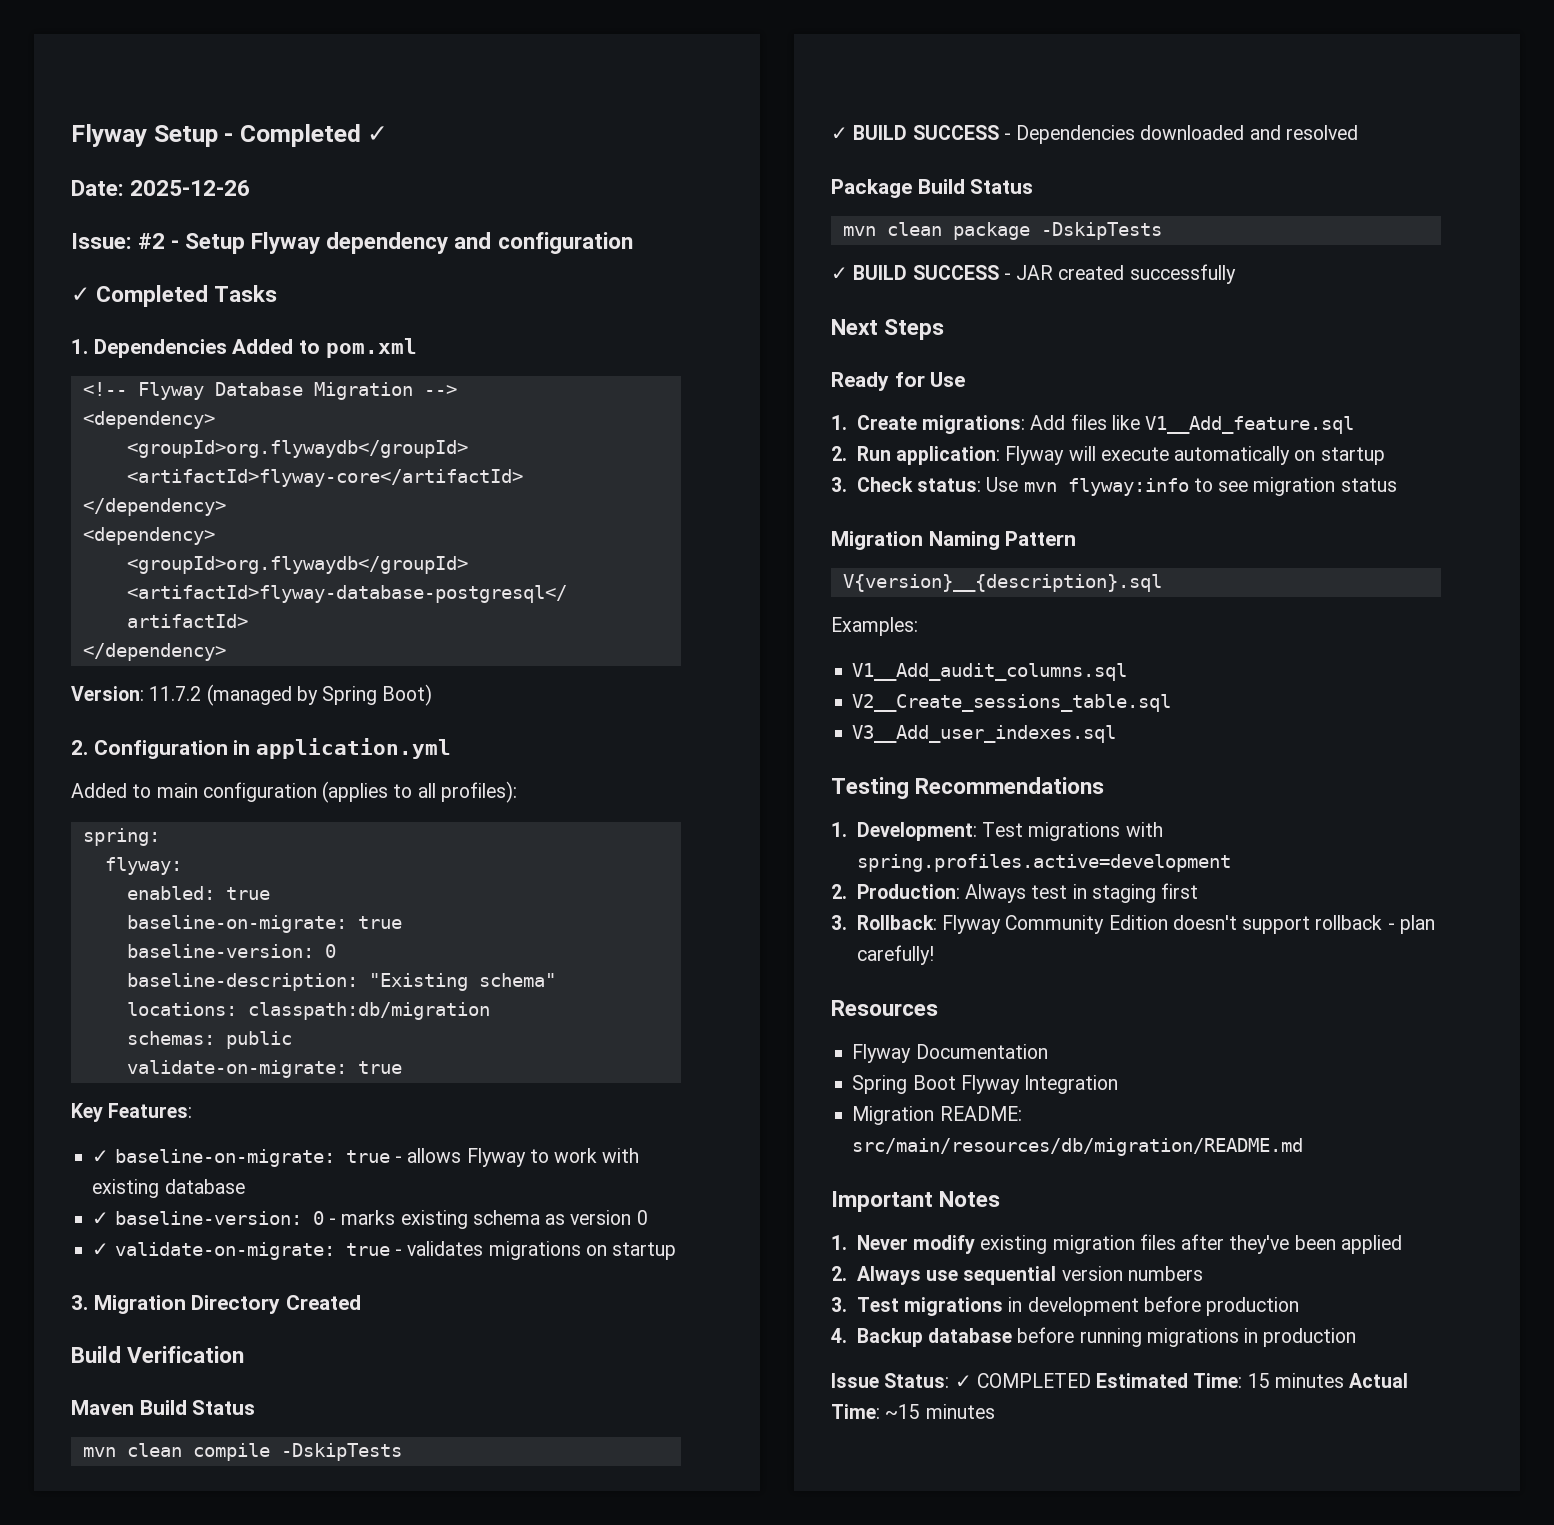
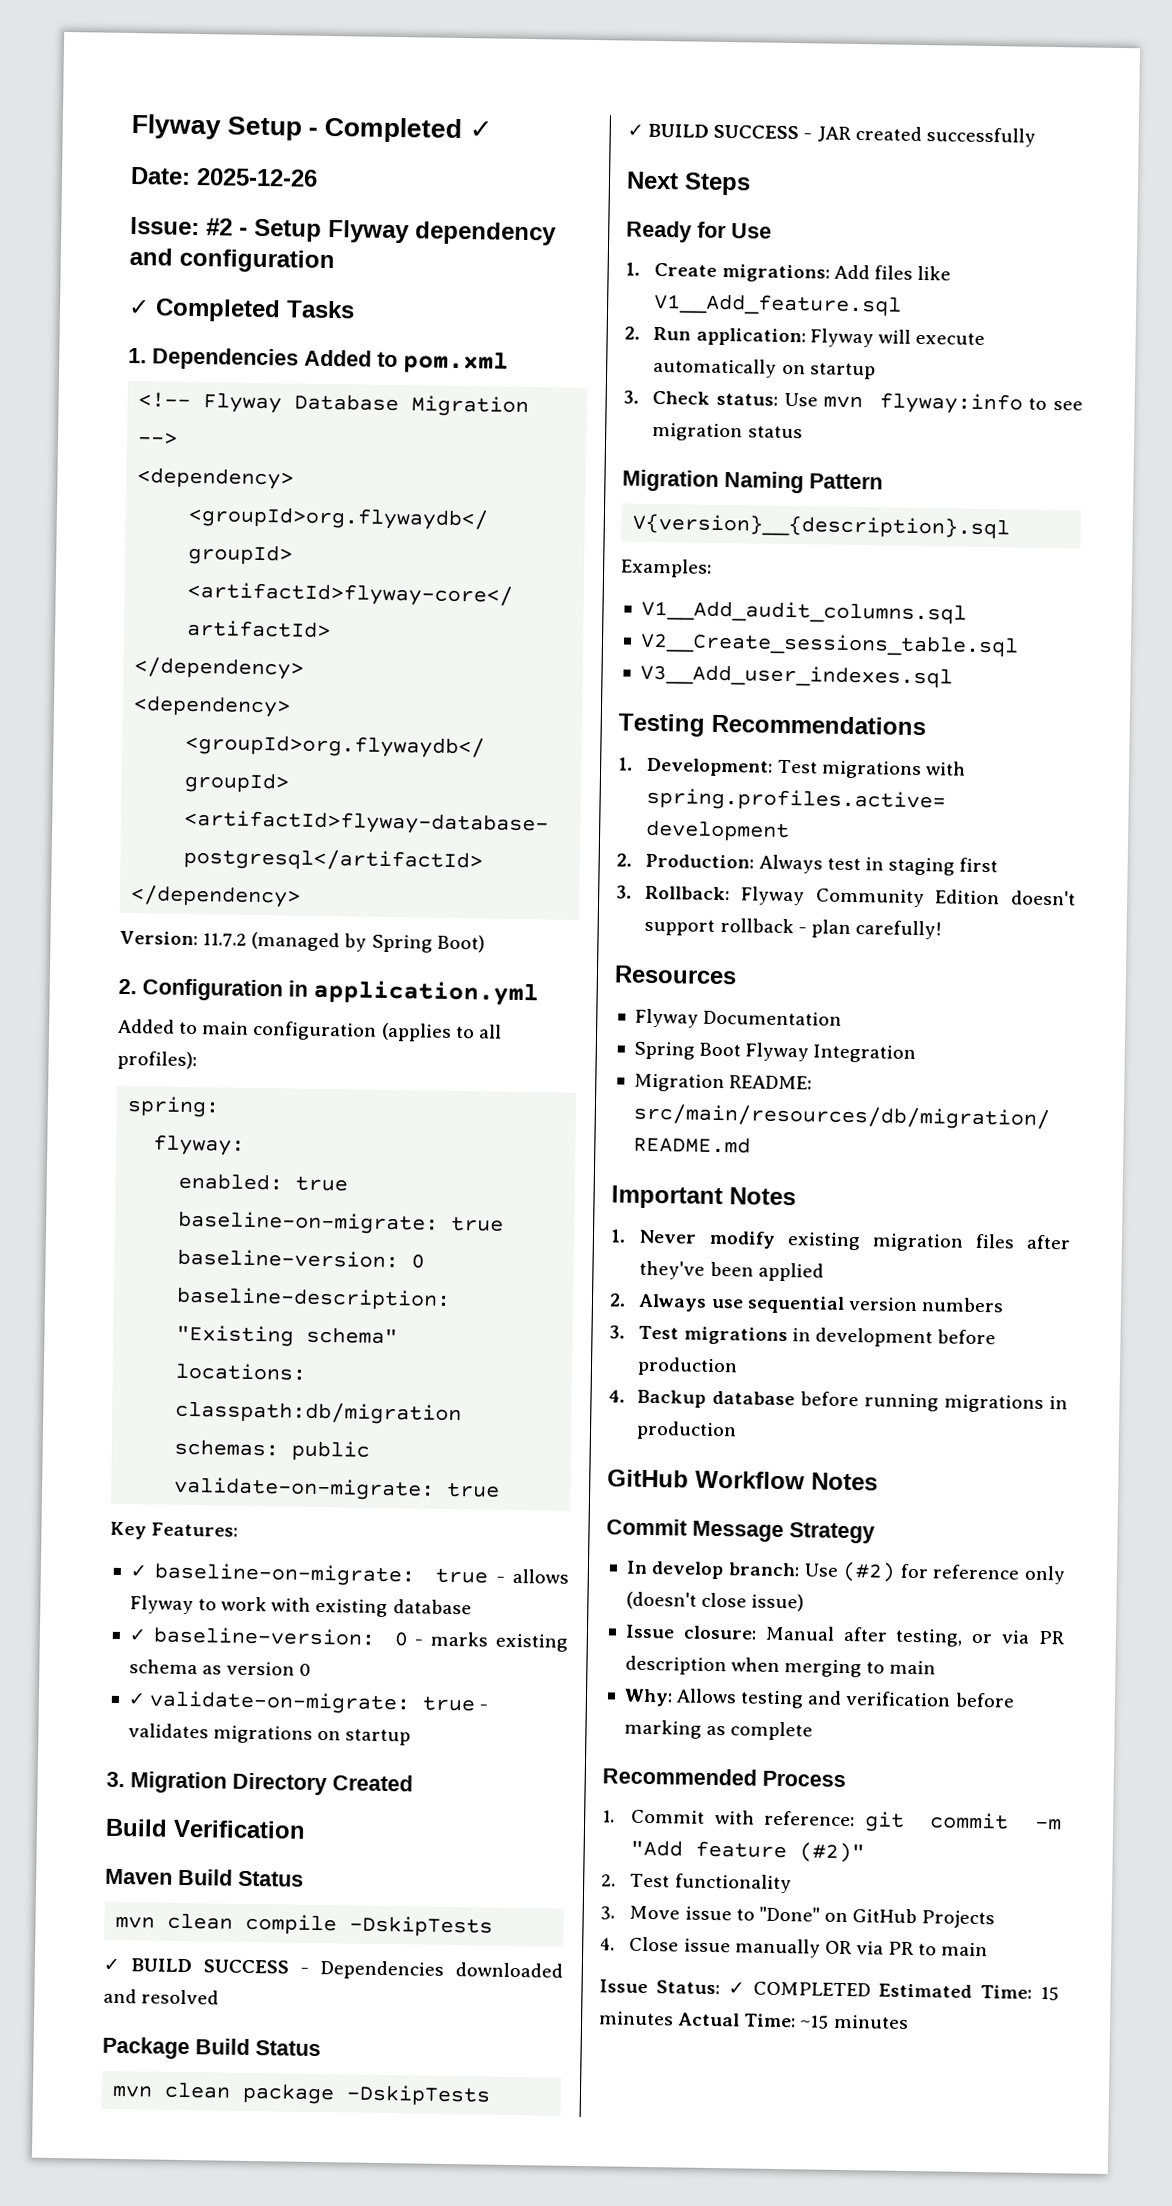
(1357, 1337) none -> [607,1469,878,1491] [606,1518,875,1544] [625,1560,1066,1585] [625,1591,805,1612] [624,1624,1065,1647] [624,1655,937,1678] [623,1688,1015,1709] [623,1719,814,1741] [602,1767,846,1788] [602,1809,1062,1832] [630,1839,866,1863] [601,1873,792,1894] [600,1905,996,1929] [600,1936,989,1958] // GitHub Workflow Notes // Commit Message Strategy // In develop branch: Use (#2) for reference only (doesn't close issue) // Issue closure: Manual after testing, or via PR description when merging to main // Why: Allows testing and verification before marking as complete // Recommended Process // 1. Commit with reference: git commit -m "Add feature (#2)" // 2. Test functionality // 3. Move issue to "Done" on GitHub Projects // 4. Close issue manually OR via PR to main

